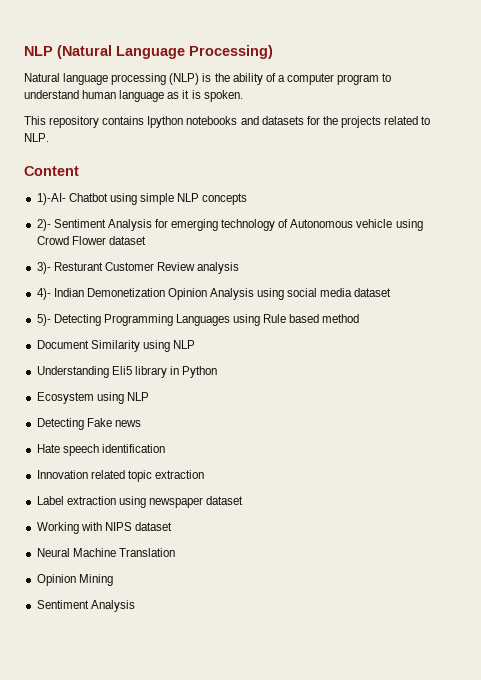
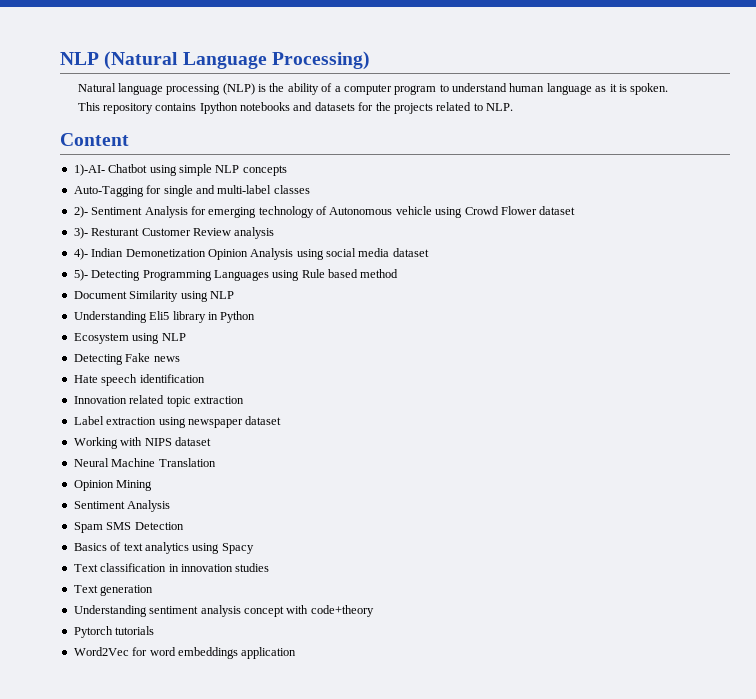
(248, 199) none -> [73,185,310,197] // Auto-Tagging for single and multi-label classes
(135, 606) none -> [73,522,184,533] [73,542,254,554] [73,563,270,572] [73,585,154,596] [73,605,374,617] [73,626,155,638] [73,647,297,659] // Spam SMS Detection // Basics of text analytics using Spacy // Text classification in innovation studies // Text generation // Understanding sentiment analysis concept with code+theory // Pytorch tutorials // Word2Vec for word embeddings application

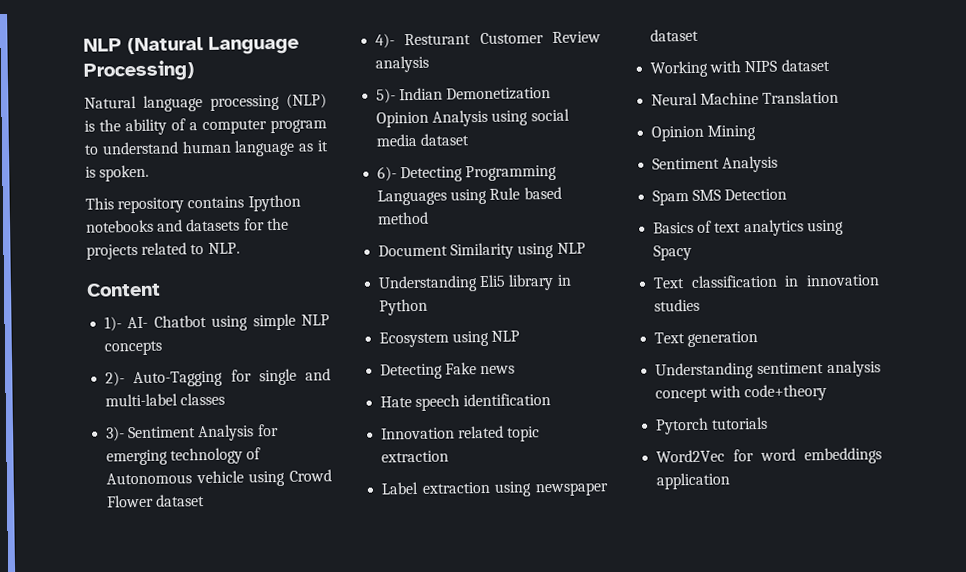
[73,164,105,176] 1)-AI- -> [104,316,149,332] 1)- AI-
(287, 170) none -> [105,371,126,387] 2)-
[73,206,88,218] 2)- -> [105,426,126,442] 3)-
[73,227,88,239] 3)- -> [375,33,396,49] 4)-
[73,248,88,260] 4)- -> [376,88,397,104] 5)-
[73,269,88,281] 5)- -> [377,166,398,182] 6)-

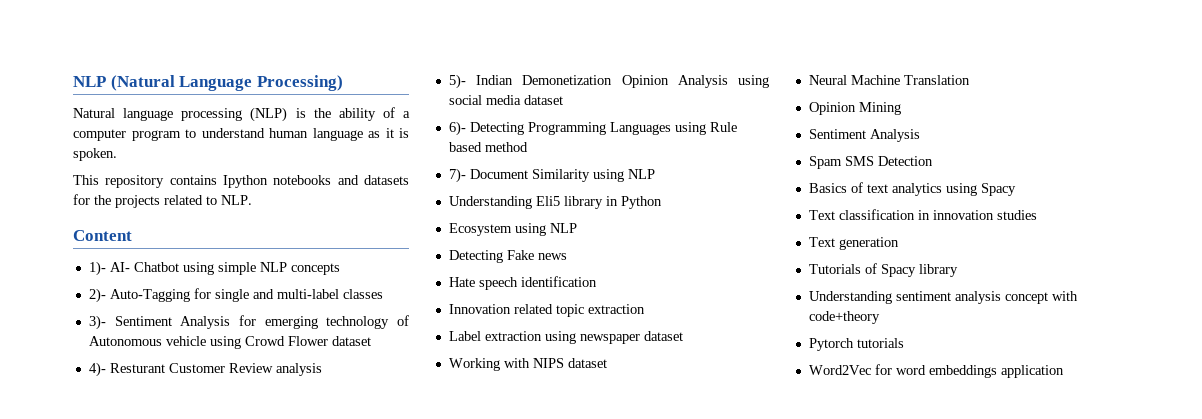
(430, 218) none -> [448,168,466,183] 7)-
(759, 339) none -> [808,263,958,277] // Tutorials of Spacy library

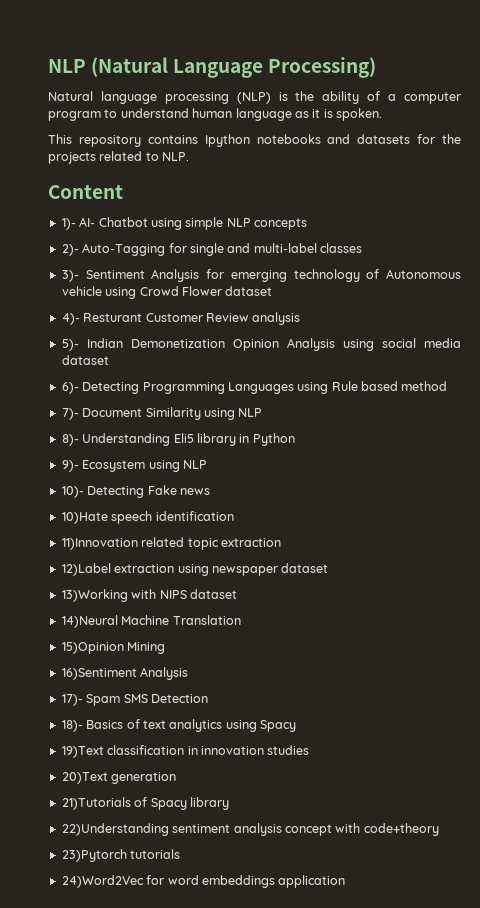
(655, 174) none -> [61,434,79,446] 8)-
(662, 202) none -> [61,460,79,472] 9)-
(577, 228) none -> [61,486,84,498] 10)-
[448,277,475,287] Hate -> [61,512,108,524] 10)Hate
[448,304,511,314] Innovation -> [61,538,138,550] 11)Innovation
[448,331,481,341] Label -> [61,563,111,576] 12)Label
[448,358,500,371] Working -> [61,589,128,602] 13)Working
[808,75,847,85] Neural -> [61,615,118,628] 14)Neural
[808,102,856,115] Opinion -> [61,642,124,654] 15)Opinion
[808,129,866,139] Sentiment -> [61,668,137,680] 16)Sentiment
(920, 135) none -> [61,694,83,706] 17)-
(933, 161) none -> [61,720,83,732] 18)-
[808,210,835,220] Text -> [61,746,104,758] 19)Text
[808,237,835,247] Text -> [61,772,108,784] 20)Text
[808,264,861,274] Tutorials -> [61,797,131,810] 21)Tutorials
[808,291,892,304] Understanding -> [61,823,169,836] 22)Understanding
[808,338,854,351] Pytorch -> [61,849,127,862] 23)Pytorch
[808,365,871,375] Word2Vec -> [61,875,144,888] 24)Word2Vec

